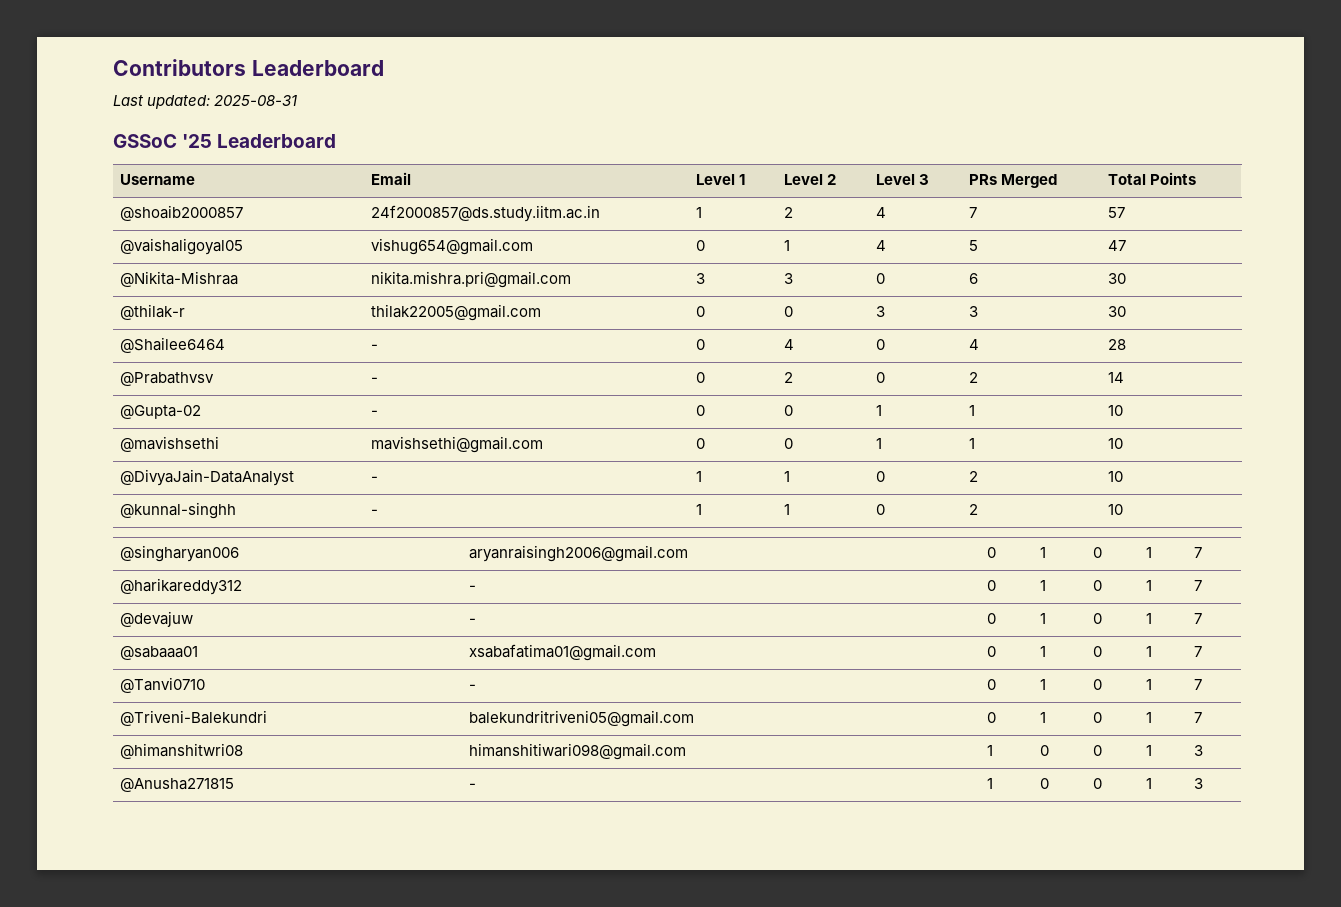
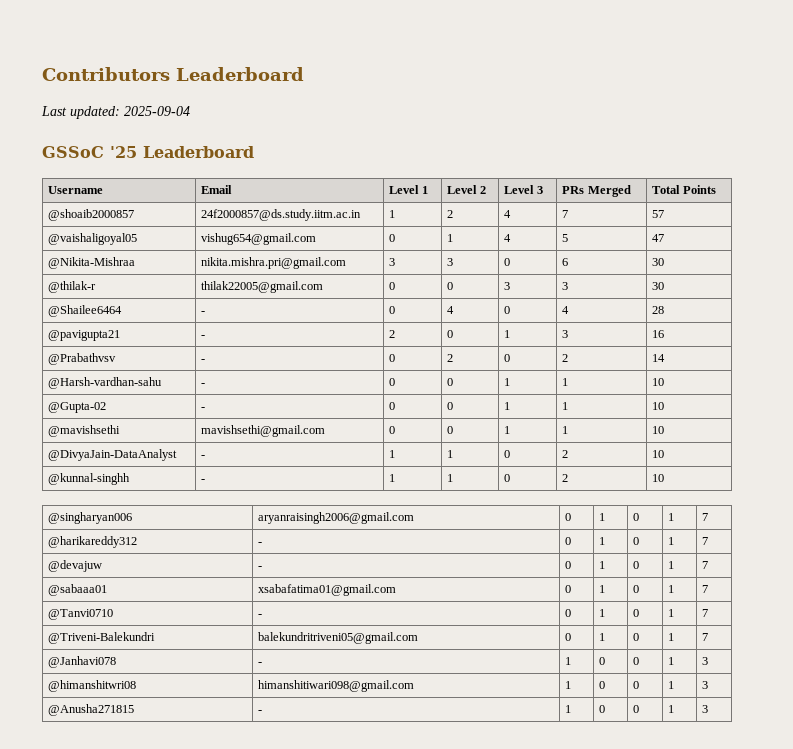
[214,95,298,106] 2025-08-31 -> [124,106,190,116] 2025-09-04
(1127, 344) none -> [48,330,121,341] [201,335,206,338] [389,330,396,338] [447,330,454,338] [504,330,511,338] [562,330,569,338] [652,330,665,338] // @pavigupta21 | - | 2 | 0 | 1 | 3 | 16
(1125, 377) none -> [48,377,163,389] [201,383,206,386] [389,378,396,386] [447,378,454,386] [504,378,511,386] [562,378,569,386] [652,378,665,386] // @Harsh-vardhan-sahu | - | 0 | 0 | 1 | 1 | 10
(1203, 717) none -> [48,656,117,668] [258,662,263,665] [565,657,572,665] [599,657,606,665] [633,657,640,665] [668,657,675,665] [702,657,709,665] // @Janhavi078 | - | 1 | 0 | 0 | 1 | 3

